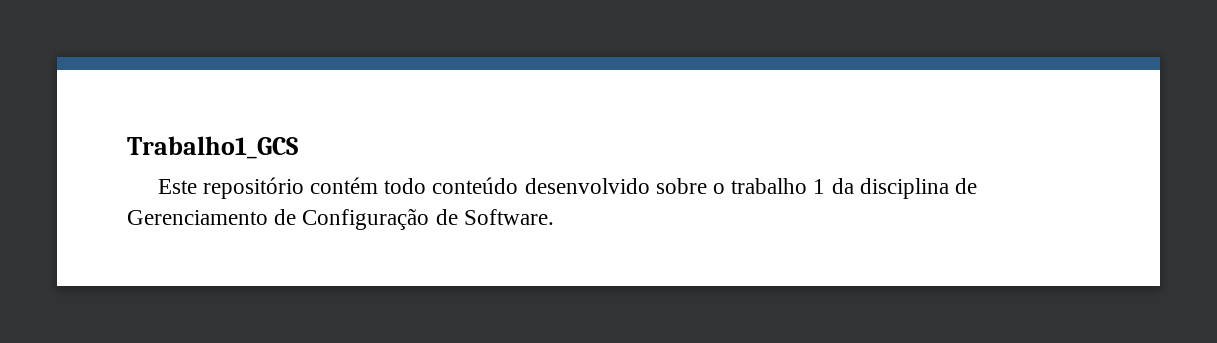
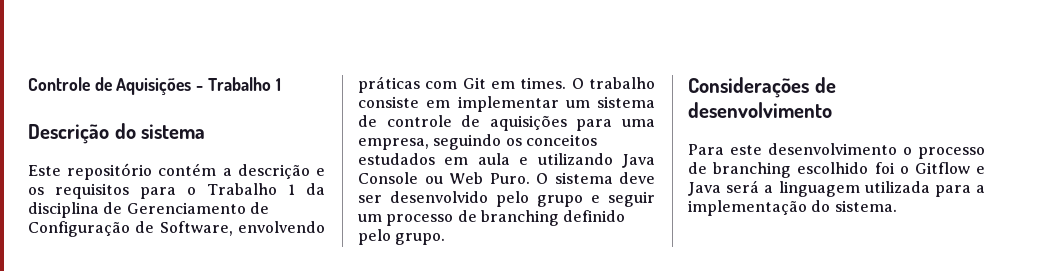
[127,136,298,159] [157,177,808,199] Trabalho1_GCS // Este repositório contém todo conteúdo desenvolvido sobre o trabalho -> [28,77,281,95] [28,123,206,144] [28,163,326,180] [28,183,278,199] Controle de Aquisições - Trabalho 1 // Descrição do sistema // Este repositório contém a descrição e os requisitos para o Trabalho
[463,209,554,225] Software. -> [159,221,325,236] [358,76,655,93] [358,96,655,112] [358,115,655,131] [358,134,597,150] [358,153,655,168] [358,172,655,184] [358,191,655,207] [358,210,626,226] [358,229,446,245] [688,77,836,98] [688,102,832,118] [688,143,985,159] [688,162,985,178] [688,180,985,197] [688,200,897,216] Software, envolvendo práticas com Git em times. O trabalho consiste em implementar um sistema de controle de aquisições para uma empresa, seguindo os conceitos estudados em aula e utilizando Java Console ou Web Puro. O sistema deve ser desenvolvido pelo grupo e seguir um processo de branching definido pelo grupo. // Considerações de desenvolvimento // Para este desenvolvimento o processo de branching escolhido foi o Gitflow e Java será a linguagem utilizada para a implementação do sistema.

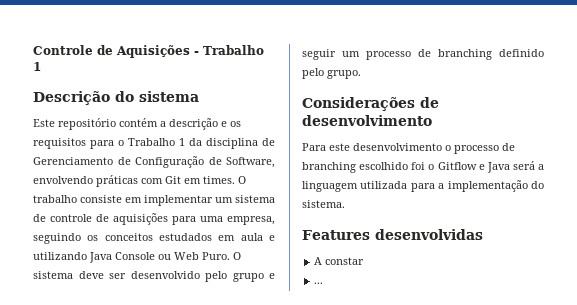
(897, 206) none -> [302,229,483,240] [314,257,365,265] [314,282,324,284] // Features desenvolvidas // A constar // ...

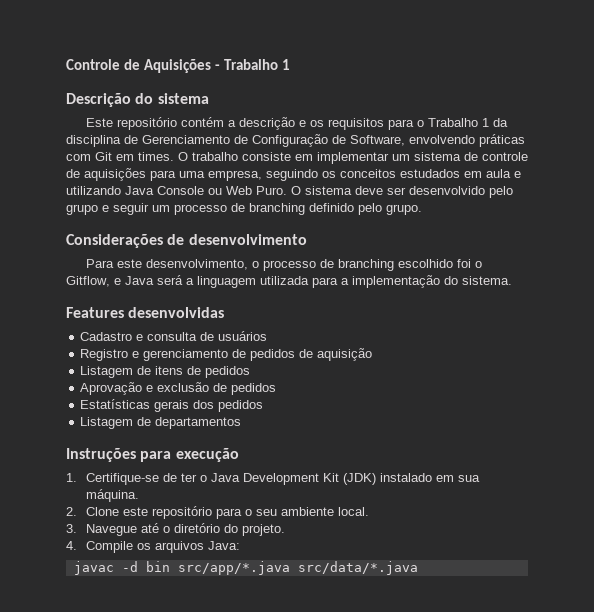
[353,143,442,151] desenvolvimento -> [145,259,248,270] desenvolvimento,
[437,162,477,170] Gitflow -> [66,276,110,287] Gitflow,
[314,257,365,265] [314,282,324,284] A constar // ... -> [80,331,268,341] [80,348,373,361] [80,366,251,378] [80,382,277,395] [80,399,264,412] [80,417,242,429] [66,448,239,462] [66,473,481,485] [86,489,140,502] [66,506,370,519] [66,523,286,536] [66,541,241,553] [73,561,418,575] Cadastro e consulta de usuários // Registro e gerenciamento de pedidos de aquisição // Listagem de itens de pedidos // Aprovação e exclusão de pedidos // Estatísticas gerais dos pedidos // Listagem de departamentos // Instruções para execução // 1. Certifique-se de ter o Java Development Kit (JDK) instalado em sua máquina. // 2. Clone este repositório para o seu ambiente local. // 3. Navegue até o diretório do projeto. // 4. Compile os arquivos Java: // javac -d bin src/app/*.java src/data/*.java

